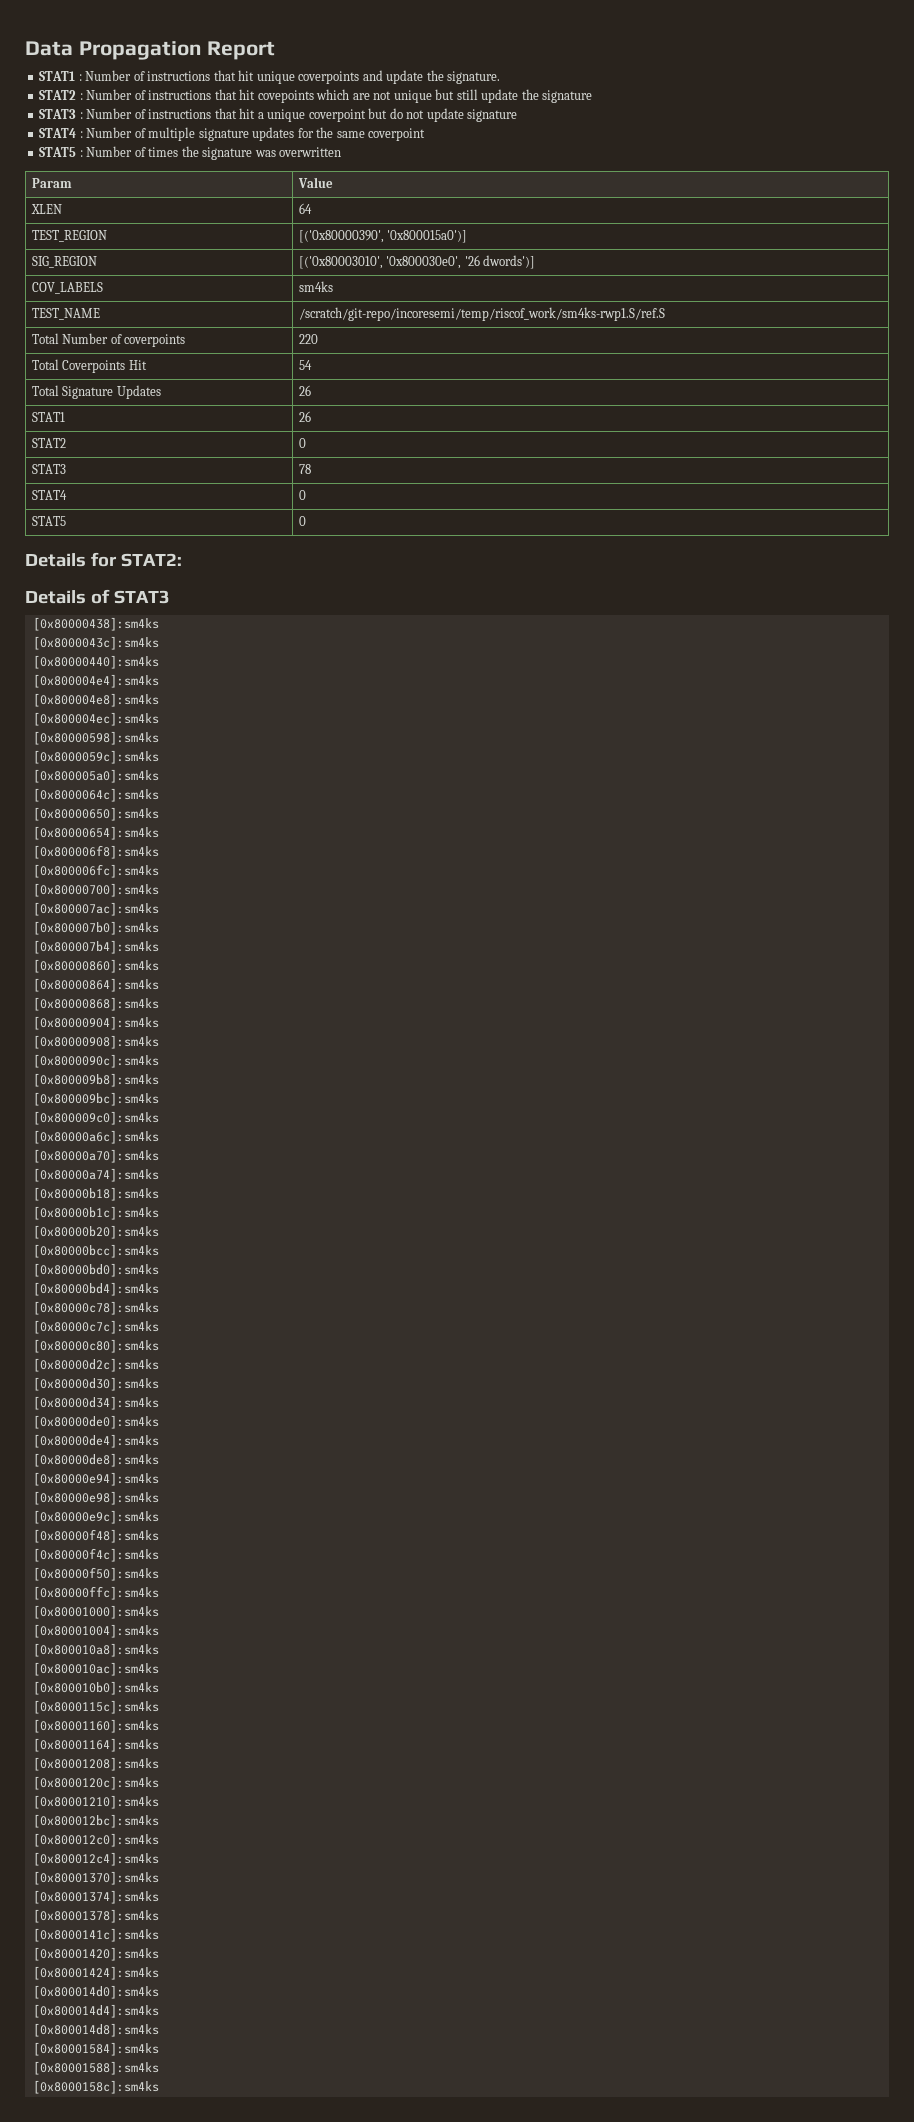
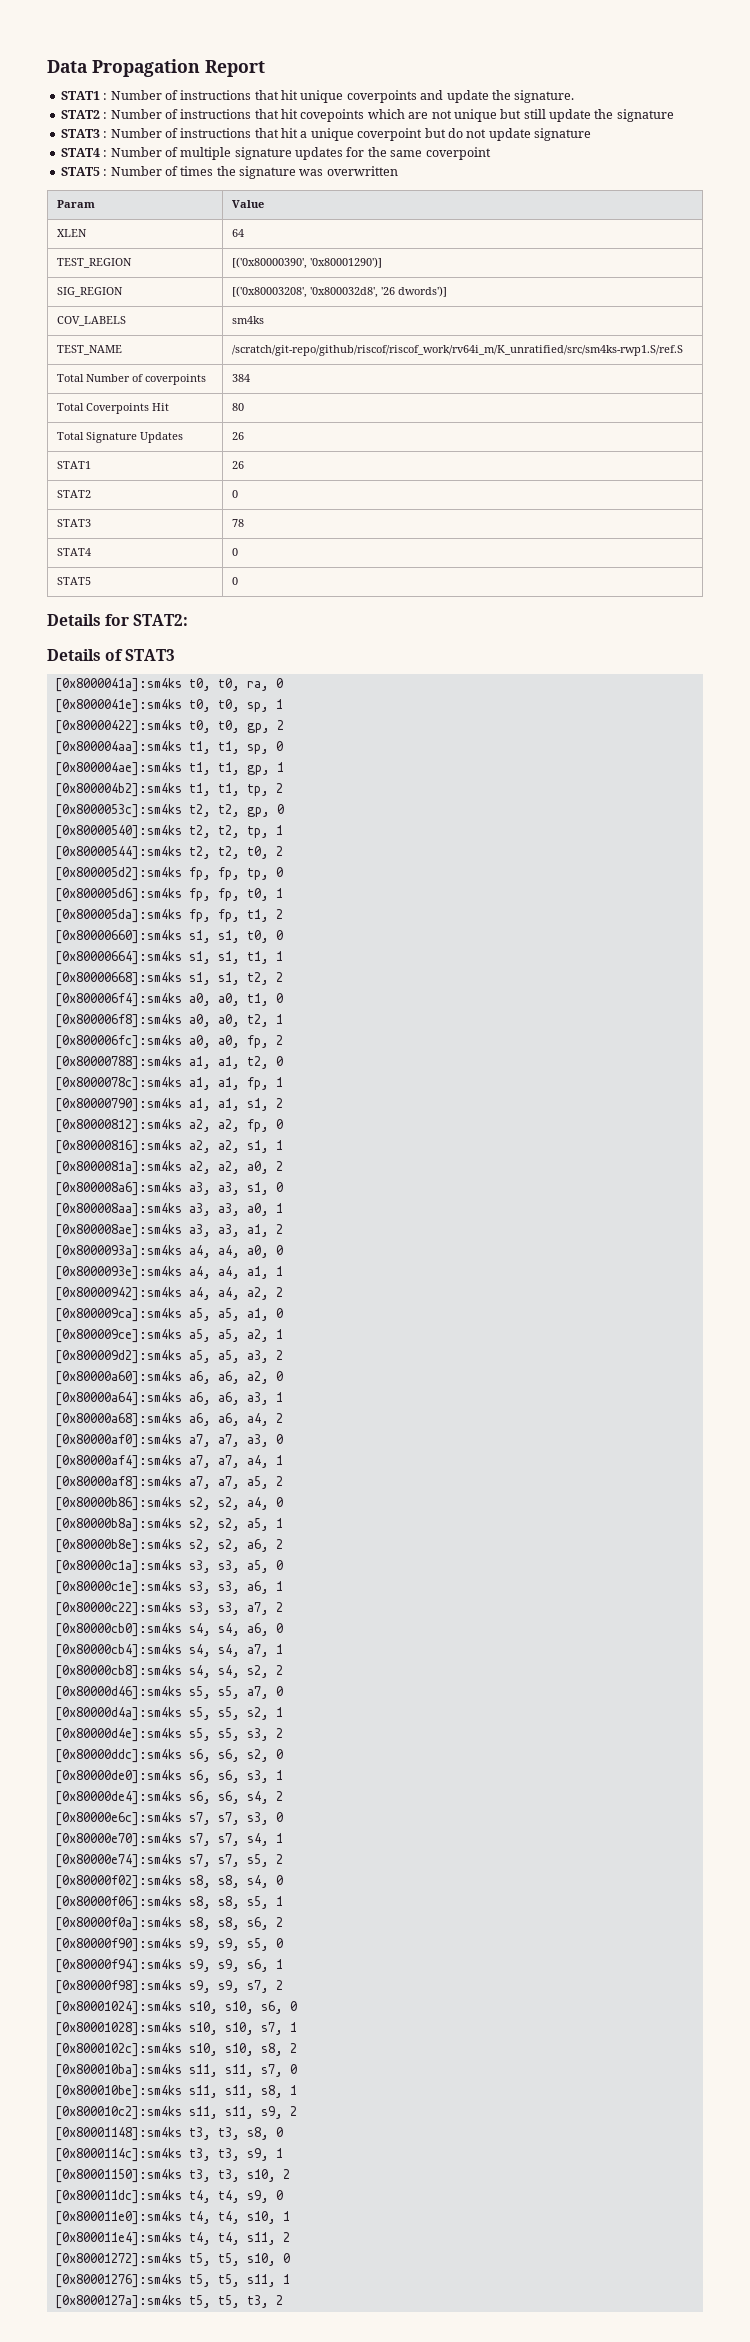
[387,230,468,243] '0x800015a0')] -> [309,257,382,268] '0x80001290')]
[298,256,462,269] [('0x80003010', '0x800030e0', -> [231,286,378,298] [('0x80003208', '0x800032d8',
[298,307,665,321] /scratch/git-repo/incoresemi/temp/riscof_work/sm4ks-rwp1.S/ref.S -> [231,345,683,356] /scratch/git-repo/github/riscof/riscof_work/rv64i_m/K_unratified/src/sm4ks-rwp1.S/ref.S
[298,334,318,344] 220 -> [231,374,250,382] 384
[298,360,312,370] 54 -> [231,403,244,411] 80
[32,617,159,631] [32,636,159,650] [32,655,159,669] [32,674,159,688] [32,693,159,707] [32,712,159,726] [32,731,159,745] [32,750,159,764] [32,769,159,783] [32,788,159,802] [32,807,159,821] [32,826,159,840] [32,845,159,859] [32,864,159,878] [32,883,159,897] [32,902,159,916] [32,921,159,935] [32,940,159,954] [32,959,159,973] [32,978,159,992] [32,997,159,1011] [32,1016,159,1030] [32,1035,159,1049] [32,1054,159,1068] [32,1073,159,1087] [32,1092,159,1106] [32,1111,159,1125] [32,1130,159,1144] [32,1149,159,1163] [32,1168,159,1182] [32,1187,159,1201] [32,1206,159,1220] [32,1225,159,1239] [32,1244,159,1258] [32,1263,159,1277] [32,1282,159,1296] [32,1301,159,1315] [32,1320,159,1334] [32,1339,159,1353] [32,1358,159,1372] [32,1377,159,1391] [32,1396,159,1410] [32,1415,159,1429] [32,1434,159,1448] [32,1453,159,1467] [32,1472,159,1486] [32,1491,159,1505] [32,1510,159,1524] [32,1529,159,1543] [32,1548,159,1562] [32,1567,159,1581] [32,1586,159,1600] [32,1605,159,1619] [32,1624,159,1638] [32,1643,159,1657] [32,1662,159,1676] [32,1681,159,1695] [32,1700,159,1714] [32,1719,159,1733] [32,1738,159,1752] [32,1757,159,1771] [32,1776,159,1790] [32,1795,159,1809] [32,1814,159,1828] [32,1833,159,1847] [32,1852,159,1866] [32,1871,159,1885] [32,1890,159,1904] [32,1909,159,1923] [32,1928,159,1942] [32,1947,159,1961] [32,1966,159,1980] [32,1985,159,1999] [32,2004,159,2018] [32,2023,159,2037] [32,2042,159,2056] [32,2061,159,2075] [32,2080,159,2094] [0x80000438]:sm4ks // [0x8000043c]:sm4ks // [0x80000440]:sm4ks // [0x800004e4]:sm4ks // [0x800004e8]:sm4ks // [0x800004ec]:sm4ks // [0x80000598]:sm4ks // [0x8000059c]:sm4ks // [0x800005a0]:sm4ks // [0x8000064c]:sm4ks // [0x80000650]:sm4ks // [0x80000654]:sm4ks // [0x800006f8]:sm4ks // [0x800006fc]:sm4ks // [0x80000700]:sm4ks // [0x800007ac]:sm4ks // [0x800007b0]:sm4ks // [0x800007b4]:sm4ks // [0x80000860]:sm4ks // [0x80000864]:sm4ks // [0x80000868]:sm4ks // [0x80000904]:sm4ks // [0x80000908]:sm4ks // [0x8000090c]:sm4ks // [0x800009b8]:sm4ks // [0x800009bc]:sm4ks // [0x800009c0]:sm4ks // [0x80000a6c]:sm4ks // [0x80000a70]:sm4ks // [0x80000a74]:sm4ks // [0x80000b18]:sm4ks // [0x80000b1c]:sm4ks // [0x80000b20]:sm4ks // [0x80000bcc]:sm4ks // [0x80000bd0]:sm4ks // [0x80000bd4]:sm4ks // [0x80000c78]:sm4ks // [0x80000c7c]:sm4ks // [0x80000c80]:sm4ks // [0x80000d2c]:sm4ks // [0x80000d30]:sm4ks // [0x80000d34]:sm4ks // [0x80000de0]:sm4ks // [0x80000de4]:sm4ks // [0x80000de8]:sm4ks // [0x80000e94]:sm4ks // [0x80000e98]:sm4ks // [0x80000e9c]:sm4ks // [0x80000f48]:sm4ks // [0x80000f4c]:sm4ks // [0x80000f50]:sm4ks // [0x80000ffc]:sm4ks // [0x80001000]:sm4ks // [0x80001004]:sm4ks // [0x800010a8]:sm4ks // [0x800010ac]:sm4ks // [0x800010b0]:sm4ks // [0x8000115c]:sm4ks // [0x80001160]:sm4ks // [0x80001164]:sm4ks // [0x80001208]:sm4ks // [0x8000120c]:sm4ks // [0x80001210]:sm4ks // [0x800012bc]:sm4ks // [0x800012c0]:sm4ks // [0x800012c4]:sm4ks // [0x80001370]:sm4ks // [0x80001374]:sm4ks // [0x80001378]:sm4ks // [0x8000141c]:sm4ks // [0x80001420]:sm4ks // [0x80001424]:sm4ks // [0x800014d0]:sm4ks // [0x800014d4]:sm4ks // [0x800014d8]:sm4ks // [0x80001584]:sm4ks // [0x80001588]:sm4ks // [0x8000158c]:sm4ks -> [54,678,283,692] [54,699,283,713] [54,720,284,734] [54,741,283,755] [54,762,284,776] [54,783,283,797] [54,804,284,818] [54,825,283,839] [54,846,283,860] [54,867,283,881] [54,888,283,902] [54,909,283,923] [54,930,283,944] [54,951,283,965] [54,972,283,986] [54,993,283,1007] [54,1014,283,1028] [54,1035,283,1049] [54,1056,283,1070] [54,1077,283,1091] [54,1098,283,1112] [54,1119,283,1133] [54,1140,283,1154] [54,1161,283,1175] [54,1182,283,1196] [54,1203,283,1217] [54,1224,283,1238] [54,1245,283,1259] [54,1266,283,1280] [54,1287,283,1301] [54,1308,283,1322] [54,1329,283,1343] [54,1350,283,1364] [54,1371,283,1385] [54,1392,283,1406] [54,1413,283,1427] [54,1434,283,1448] [54,1455,283,1469] [54,1476,283,1490] [54,1497,283,1511] [54,1518,283,1532] [54,1539,283,1553] [54,1560,283,1574] [54,1581,283,1595] [54,1602,283,1616] [54,1623,283,1637] [54,1644,283,1658] [54,1665,283,1679] [54,1686,283,1700] [54,1707,283,1721] [54,1728,283,1742] [54,1749,283,1763] [54,1770,283,1784] [54,1791,283,1805] [54,1812,283,1826] [54,1833,283,1847] [54,1854,283,1868] [54,1875,283,1889] [54,1896,283,1910] [54,1917,283,1931] [54,1938,283,1952] [54,1959,283,1973] [54,1980,283,1994] [54,2001,297,2015] [54,2022,297,2036] [54,2043,297,2057] [54,2064,297,2078] [54,2085,297,2099] [54,2106,297,2120] [54,2127,283,2141] [54,2148,283,2162] [54,2169,290,2183] [54,2190,283,2204] [54,2211,290,2225] [54,2232,290,2246] [54,2253,290,2267] [54,2274,290,2288] [54,2295,283,2309] [0x8000041a]:sm4ks t0, t0, ra, 0 // [0x8000041e]:sm4ks t0, t0, sp, 1 // [0x80000422]:sm4ks t0, t0, gp, 2 // [0x800004aa]:sm4ks t1, t1, sp, 0 // [0x800004ae]:sm4ks t1, t1, gp, 1 // [0x800004b2]:sm4ks t1, t1, tp, 2 // [0x8000053c]:sm4ks t2, t2, gp, 0 // [0x80000540]:sm4ks t2, t2, tp, 1 // [0x80000544]:sm4ks t2, t2, t0, 2 // [0x800005d2]:sm4ks fp, fp, tp, 0 // [0x800005d6]:sm4ks fp, fp, t0, 1 // [0x800005da]:sm4ks fp, fp, t1, 2 // [0x80000660]:sm4ks s1, s1, t0, 0 // [0x80000664]:sm4ks s1, s1, t1, 1 // [0x80000668]:sm4ks s1, s1, t2, 2 // [0x800006f4]:sm4ks a0, a0, t1, 0 // [0x800006f8]:sm4ks a0, a0, t2, 1 // [0x800006fc]:sm4ks a0, a0, fp, 2 // [0x80000788]:sm4ks a1, a1, t2, 0 // [0x8000078c]:sm4ks a1, a1, fp, 1 // [0x80000790]:sm4ks a1, a1, s1, 2 // [0x80000812]:sm4ks a2, a2, fp, 0 // [0x80000816]:sm4ks a2, a2, s1, 1 // [0x8000081a]:sm4ks a2, a2, a0, 2 // [0x800008a6]:sm4ks a3, a3, s1, 0 // [0x800008aa]:sm4ks a3, a3, a0, 1 // [0x800008ae]:sm4ks a3, a3, a1, 2 // [0x8000093a]:sm4ks a4, a4, a0, 0 // [0x8000093e]:sm4ks a4, a4, a1, 1 // [0x80000942]:sm4ks a4, a4, a2, 2 // [0x800009ca]:sm4ks a5, a5, a1, 0 // [0x800009ce]:sm4ks a5, a5, a2, 1 // [0x800009d2]:sm4ks a5, a5, a3, 2 // [0x80000a60]:sm4ks a6, a6, a2, 0 // [0x80000a64]:sm4ks a6, a6, a3, 1 // [0x80000a68]:sm4ks a6, a6, a4, 2 // [0x80000af0]:sm4ks a7, a7, a3, 0 // [0x80000af4]:sm4ks a7, a7, a4, 1 // [0x80000af8]:sm4ks a7, a7, a5, 2 // [0x80000b86]:sm4ks s2, s2, a4, 0 // [0x80000b8a]:sm4ks s2, s2, a5, 1 // [0x80000b8e]:sm4ks s2, s2, a6, 2 // [0x80000c1a]:sm4ks s3, s3, a5, 0 // [0x80000c1e]:sm4ks s3, s3, a6, 1 // [0x80000c22]:sm4ks s3, s3, a7, 2 // [0x80000cb0]:sm4ks s4, s4, a6, 0 // [0x80000cb4]:sm4ks s4, s4, a7, 1 // [0x80000cb8]:sm4ks s4, s4, s2, 2 // [0x80000d46]:sm4ks s5, s5, a7, 0 // [0x80000d4a]:sm4ks s5, s5, s2, 1 // [0x80000d4e]:sm4ks s5, s5, s3, 2 // [0x80000ddc]:sm4ks s6, s6, s2, 0 // [0x80000de0]:sm4ks s6, s6, s3, 1 // [0x80000de4]:sm4ks s6, s6, s4, 2 // [0x80000e6c]:sm4ks s7, s7, s3, 0 // [0x80000e70]:sm4ks s7, s7, s4, 1 // [0x80000e74]:sm4ks s7, s7, s5, 2 // [0x80000f02]:sm4ks s8, s8, s4, 0 // [0x80000f06]:sm4ks s8, s8, s5, 1 // [0x80000f0a]:sm4ks s8, s8, s6, 2 // [0x80000f90]:sm4ks s9, s9, s5, 0 // [0x80000f94]:sm4ks s9, s9, s6, 1 // [0x80000f98]:sm4ks s9, s9, s7, 2 // [0x80001024]:sm4ks s10, s10, s6, 0 // [0x80001028]:sm4ks s10, s10, s7, 1 // [0x8000102c]:sm4ks s10, s10, s8, 2 // [0x800010ba]:sm4ks s11, s11, s7, 0 // [0x800010be]:sm4ks s11, s11, s8, 1 // [0x800010c2]:sm4ks s11, s11, s9, 2 // [0x80001148]:sm4ks t3, t3, s8, 0 // [0x8000114c]:sm4ks t3, t3, s9, 1 // [0x80001150]:sm4ks t3, t3, s10, 2 // [0x800011dc]:sm4ks t4, t4, s9, 0 // [0x800011e0]:sm4ks t4, t4, s10, 1 // [0x800011e4]:sm4ks t4, t4, s11, 2 // [0x80001272]:sm4ks t5, t5, s10, 0 // [0x80001276]:sm4ks t5, t5, s11, 1 // [0x8000127a]:sm4ks t5, t5, t3, 2

